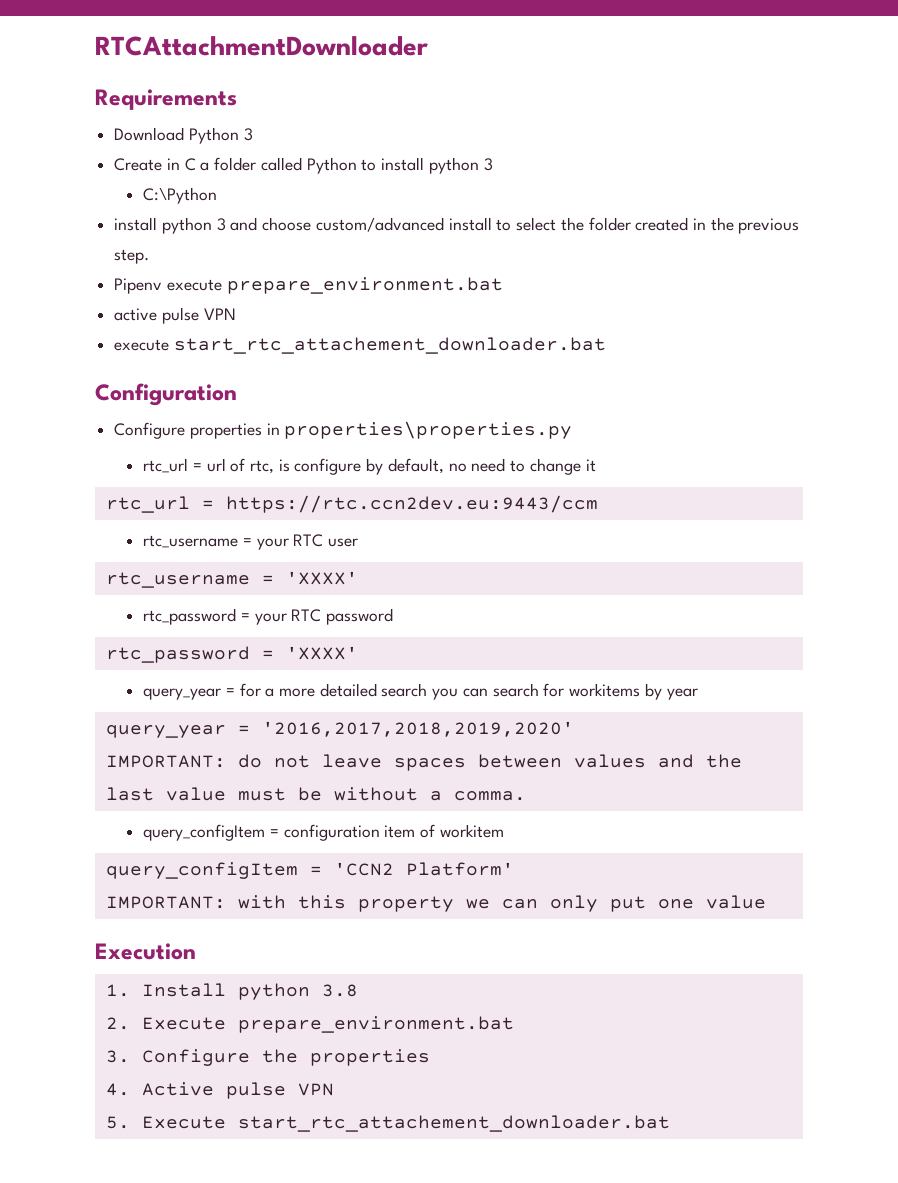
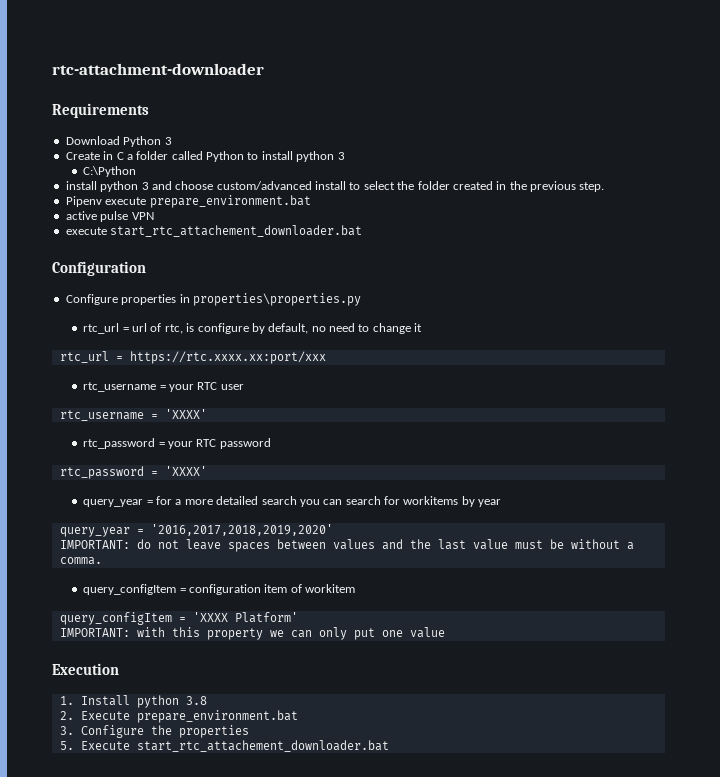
[95,36,428,56] RTCAttachmentDownloader -> [52,63,264,75] rtc-attachment-downloader
[225,495,598,513] https://rtc.ccn2dev.eu:9443/ccm -> [129,351,326,364] https://rtc.xxxx.xx:port/xxx
[333,862,394,876] 'CCN2 -> [192,612,228,622] 'XXXX
[105,1082,334,1099] // 4. Active pulse VPN -> (249, 731) none

